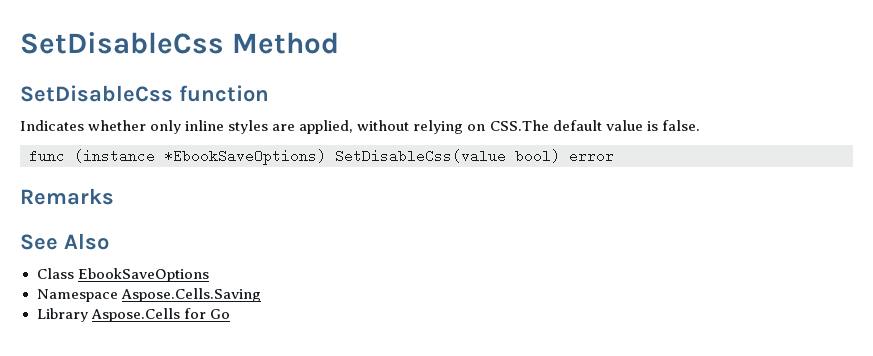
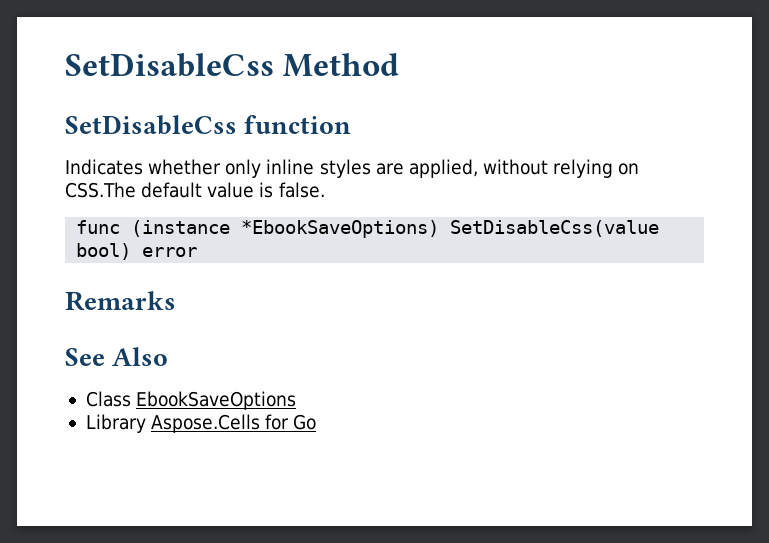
[36,288,261,302] // Namespace Aspose.Cells.Saving -> (297, 400) none

